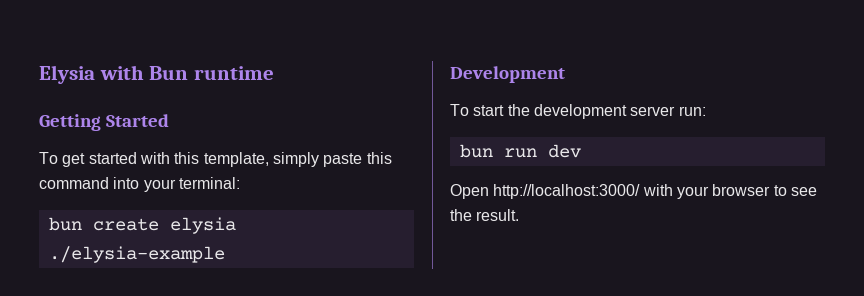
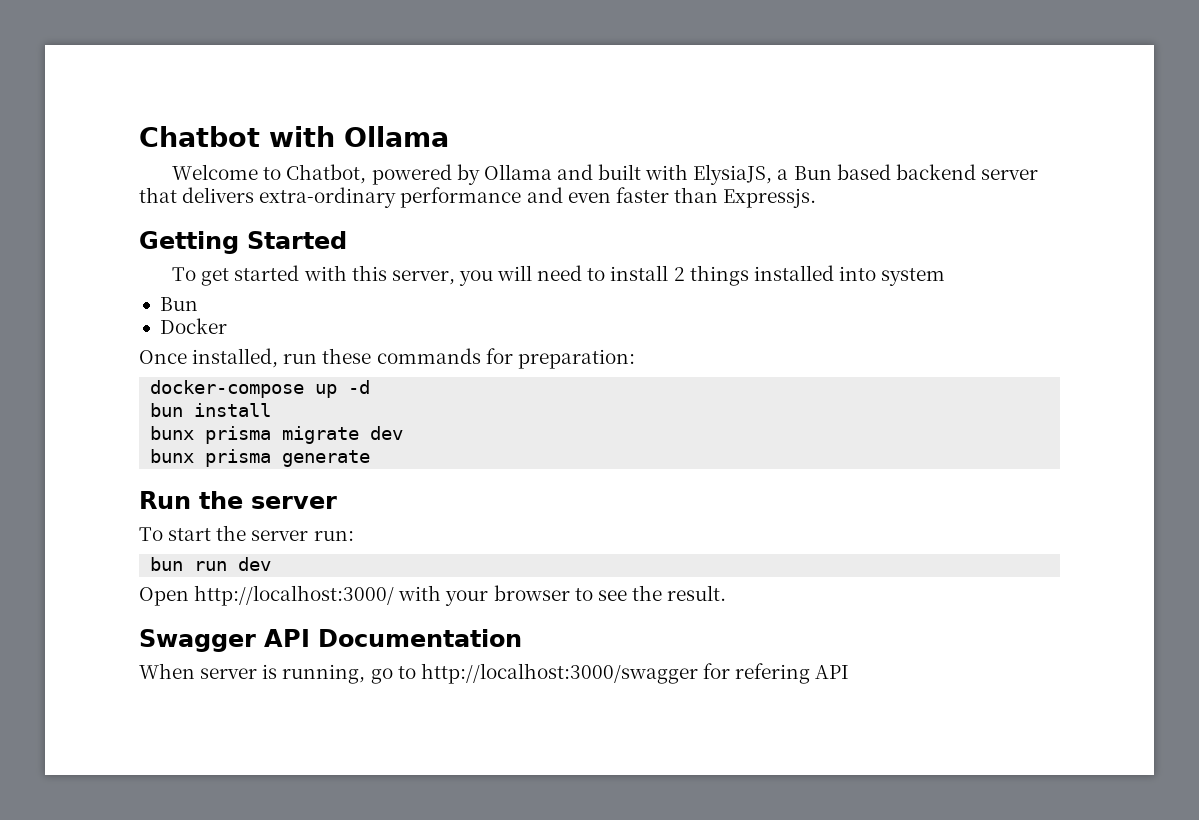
[39,65,274,84] Elysia with Bun runtime -> [139,126,449,147] [172,164,1039,185] [139,187,817,208] Chatbot with Ollama // Welcome to Chatbot, powered by Ollama and built with ElysiaJS, a Bun based backend server that delivers extra-ordinary performance and even faster than Expressjs.
[203,152,392,167] [39,177,240,192] [48,217,236,234] [48,246,225,263] [450,66,565,83] template, simply paste this command into your terminal: // bun create elysia ./elysia-example // Development -> [391,265,946,286] [159,297,198,311] [159,318,227,334] [139,348,635,369] [150,380,371,398] [150,403,272,417] [150,426,404,444] [150,449,371,467] [139,491,337,509] server, you will need to install 2 things installed into system // Bun // Docker // Once installed, run these commands for preparation: // docker-compose up -d // bun install // bunx prisma migrate dev // bunx prisma generate // Run the server
[533,104,627,119] development -> (247, 533) none
(520, 215) none -> [139,629,522,652] [139,663,850,684] // Swagger API Documentation // When server is running, go to http://localhost:3000/swagger for refering API

